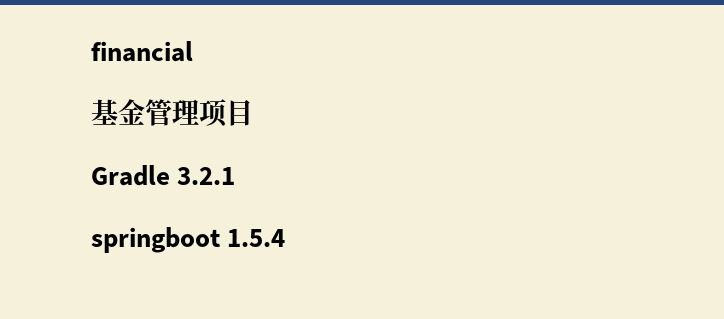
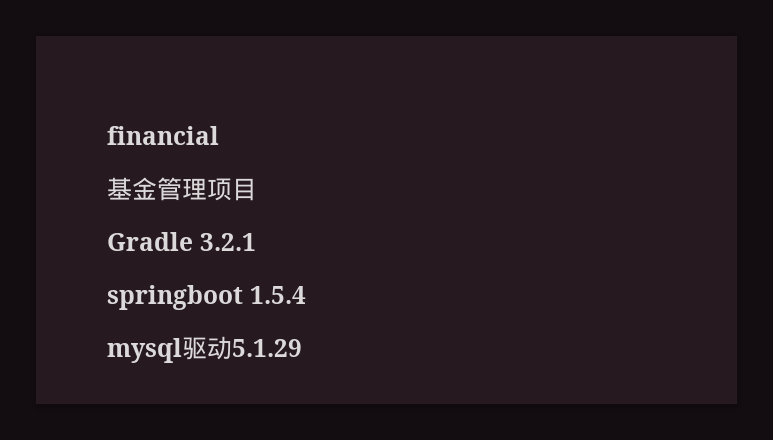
(286, 238) none -> [107,336,302,363] // mysql驱动5.1.29

